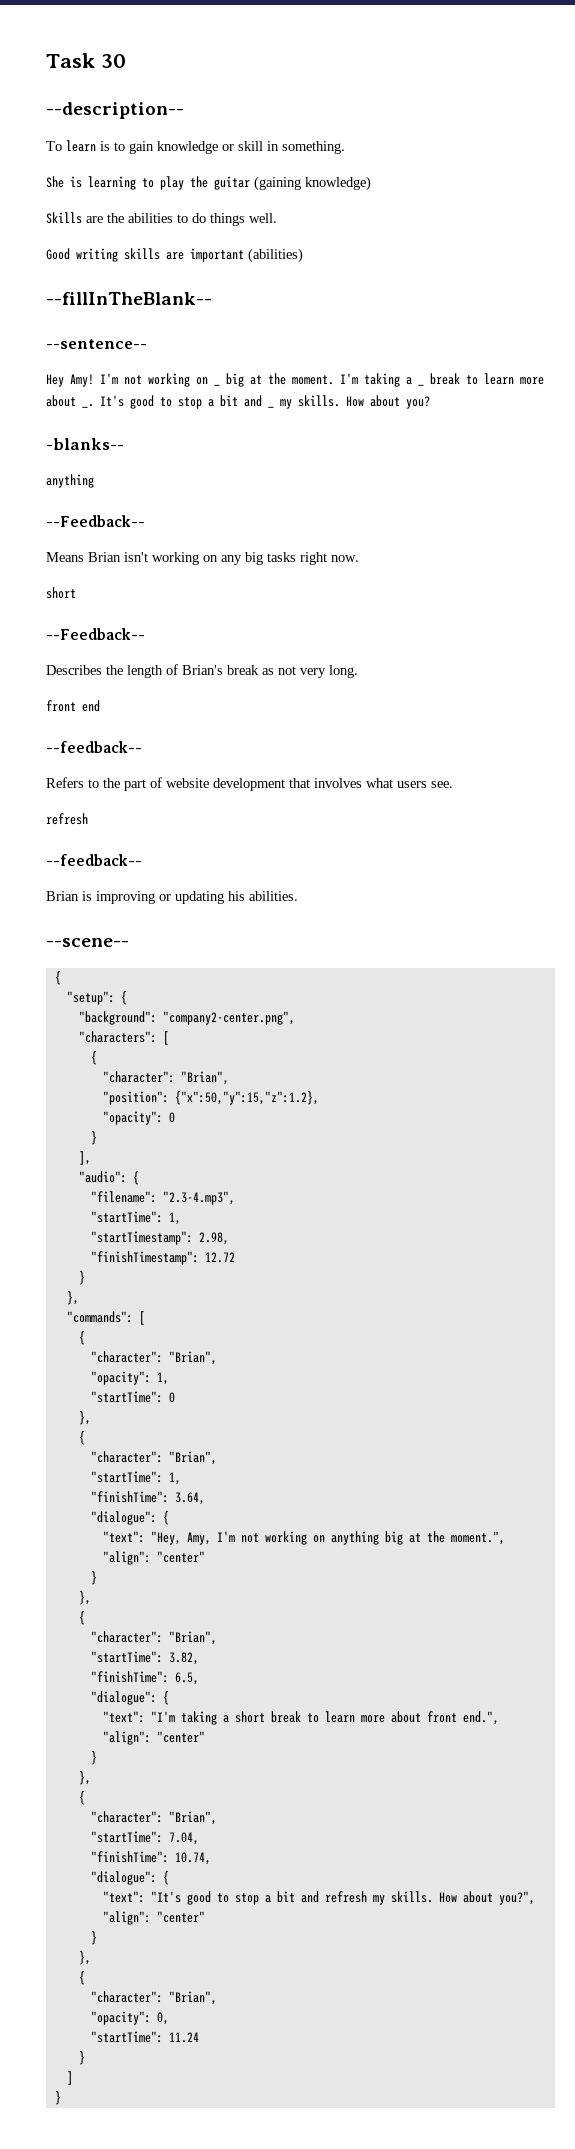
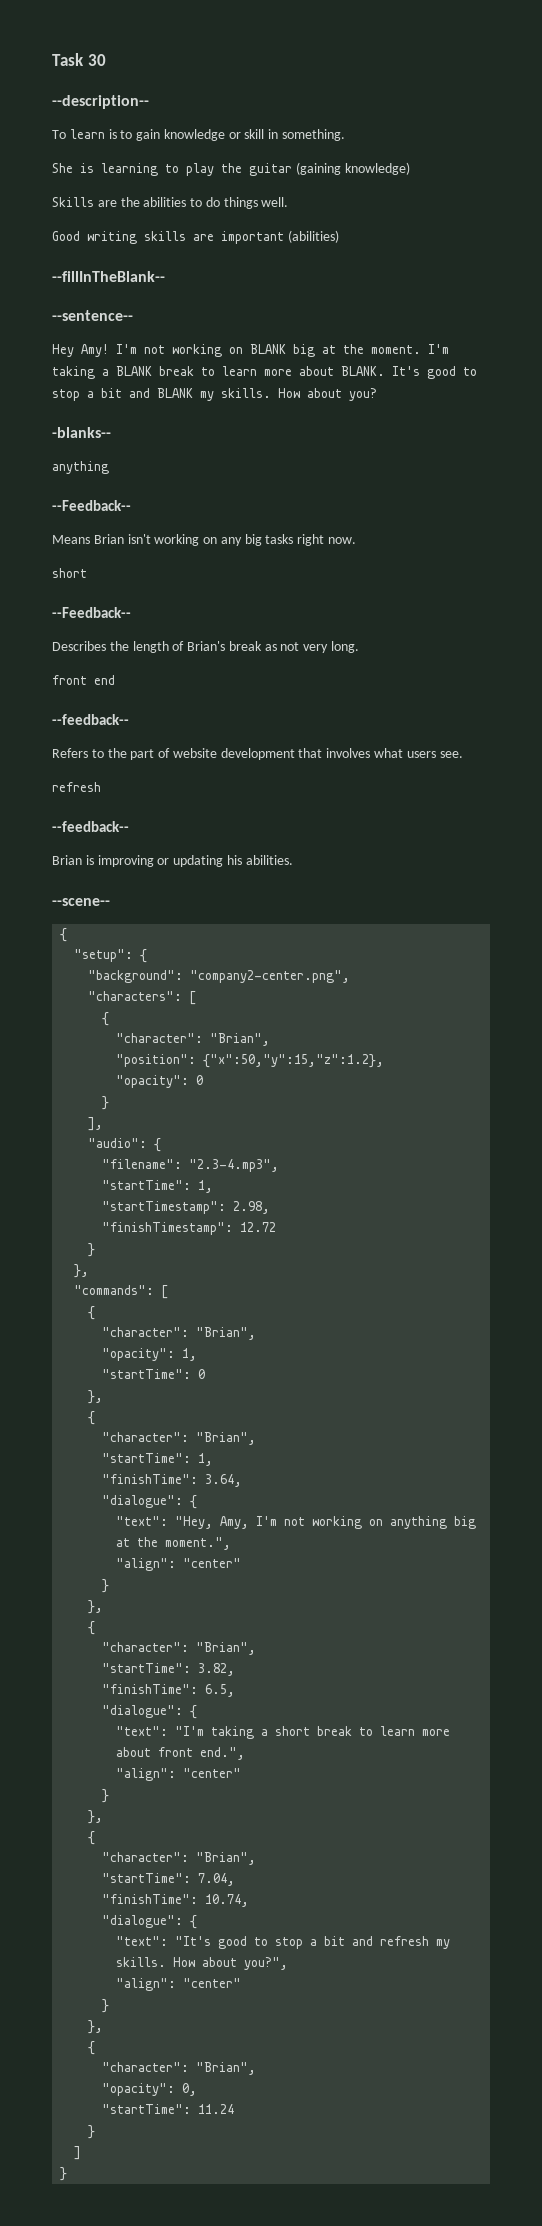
[214,384,220,386] _ -> [250,344,286,354] BLANK
[418,373,544,386] [46,395,94,408] _ break to learn more about _. -> [116,366,385,376] BLANK break to learn more about BLANK.
[268,406,274,408] _ -> [157,388,193,398] BLANK

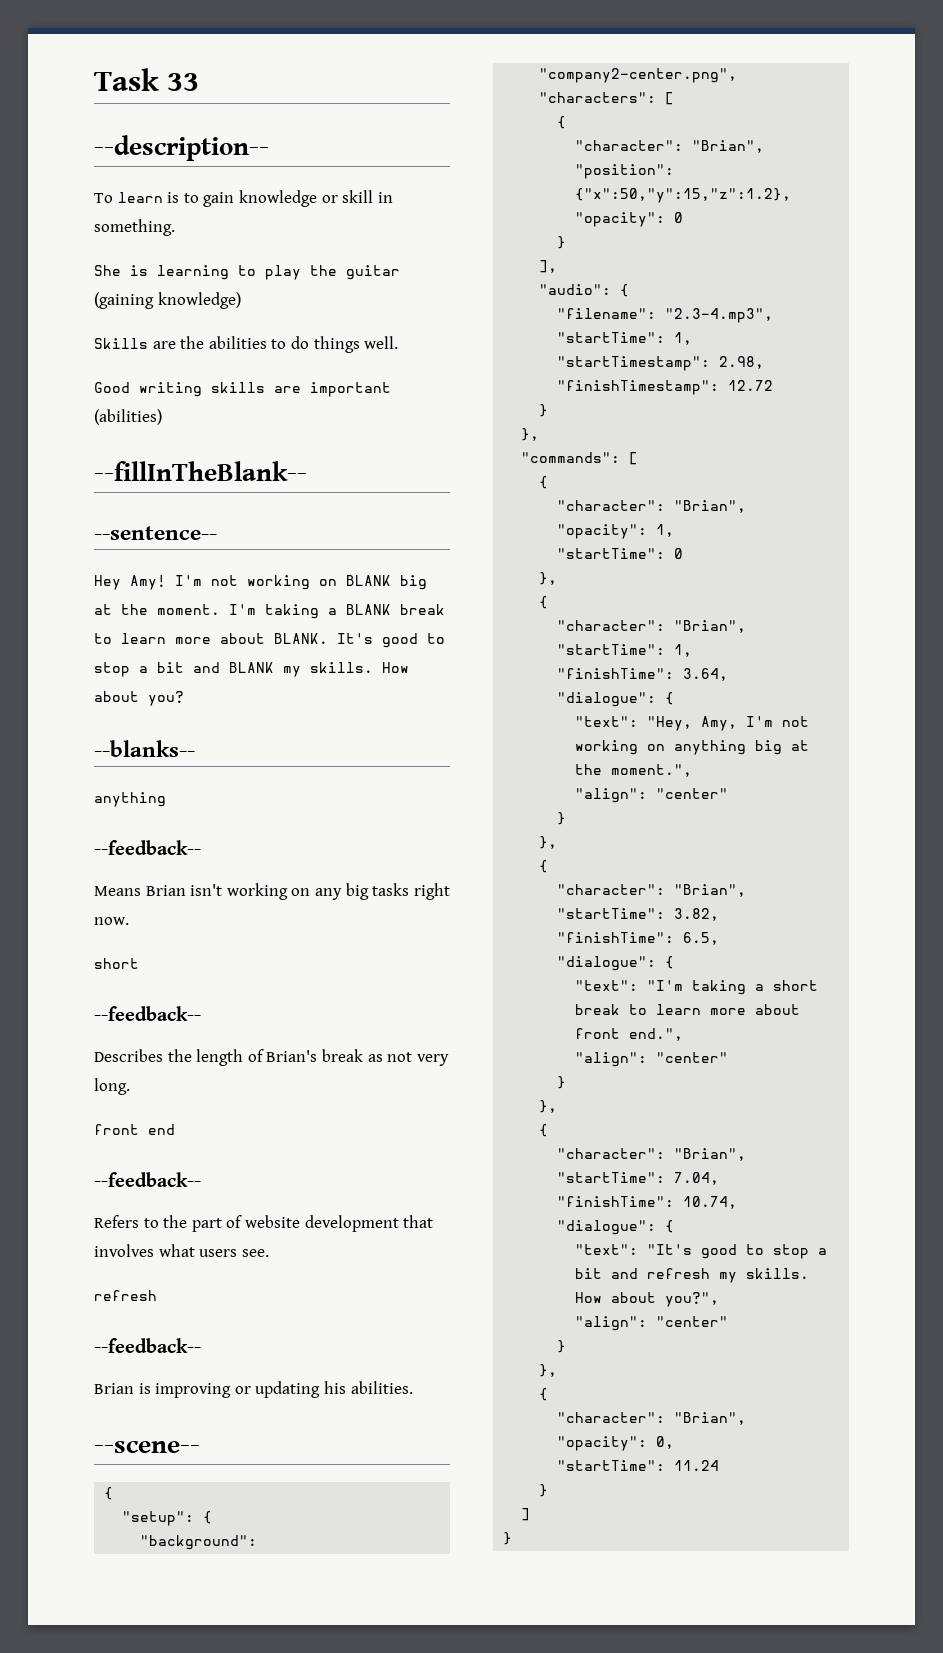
[87,54,106,66] 30 -> [167,73,200,91] 33
[52,427,111,438] -blanks-- -> [94,740,195,757] --blanks--
[52,500,131,511] --Feedback-- -> [94,840,201,855] --feedback--
[52,607,131,618] --Feedback-- -> [94,1006,201,1021] --feedback--

